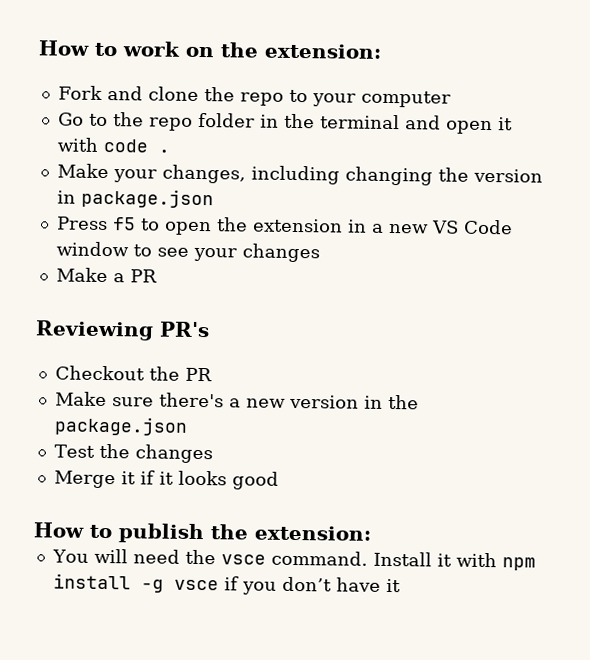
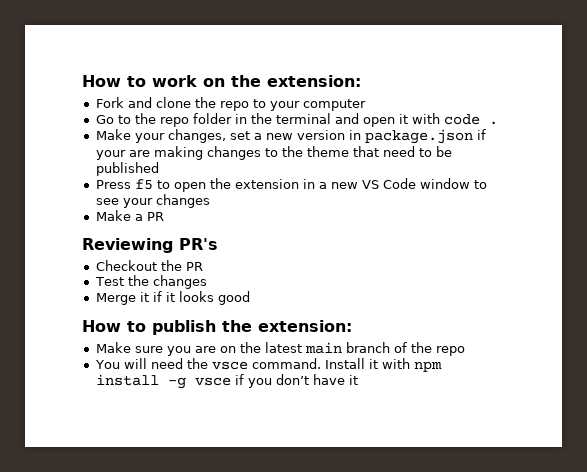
[250,165,469,186] including changing the -> [229,131,293,140] set a new
(214, 198) none -> [476,129,486,140] [95,146,452,160] [95,162,159,176] if your are making changes to the theme that need to be published
[54,391,419,410] [53,416,188,436] // Make sure there's a new version in the package.json -> (203, 266) none
(371, 533) none -> [95,342,465,356] // Make sure you are on the latest main branch of the repo

